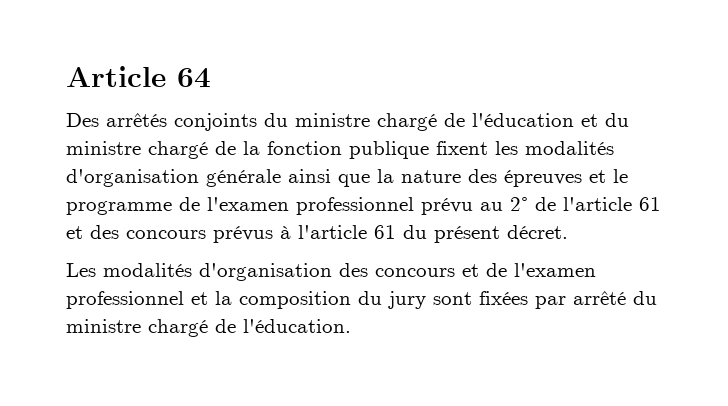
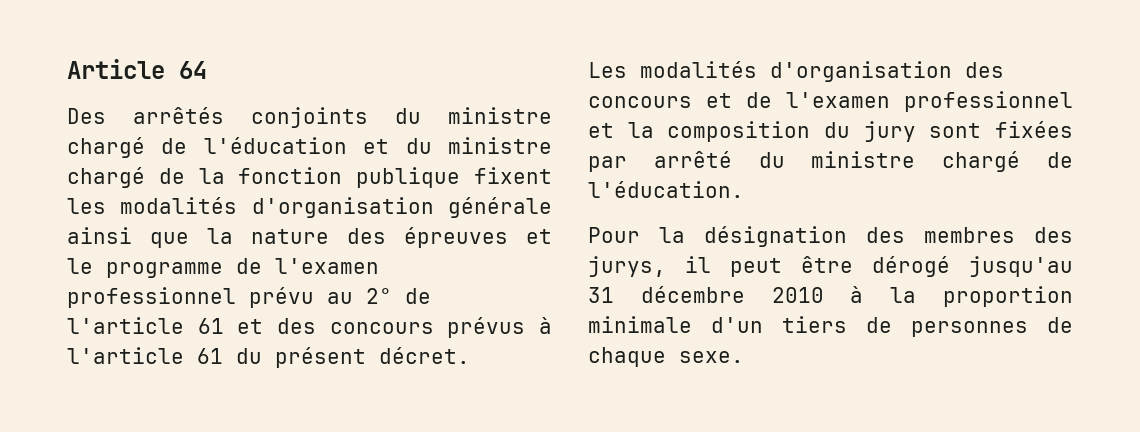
(351, 326) none -> [588,226,1073,247] [588,256,1073,277] [588,286,1073,307] [588,316,1073,337] [588,347,744,367] // Pour la désignation des membres des jurys, il peut être dérogé jusqu'au 31 décembre 2010 à la proportion minimale d'un tiers de personnes de chaque sexe.

